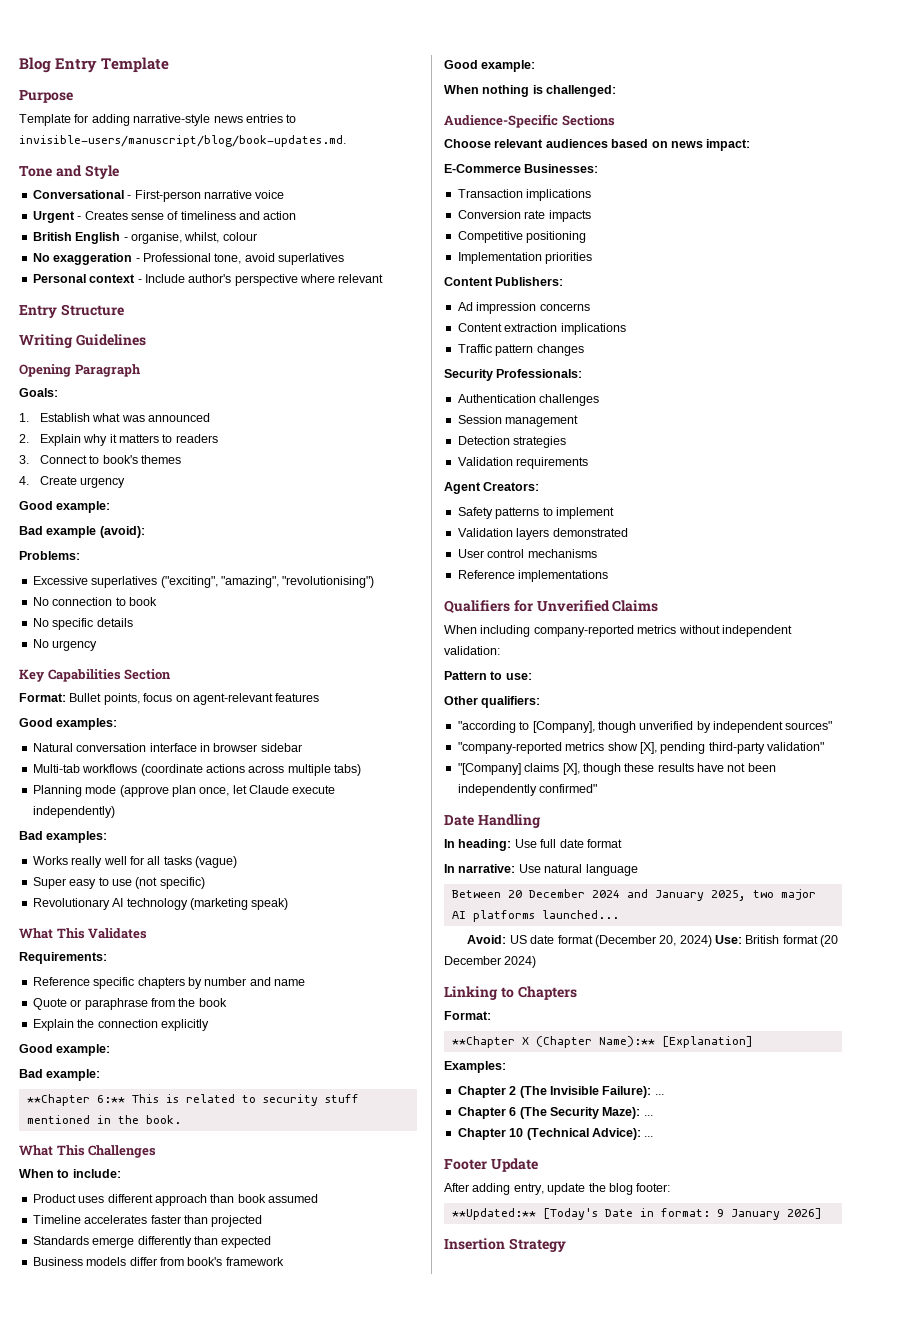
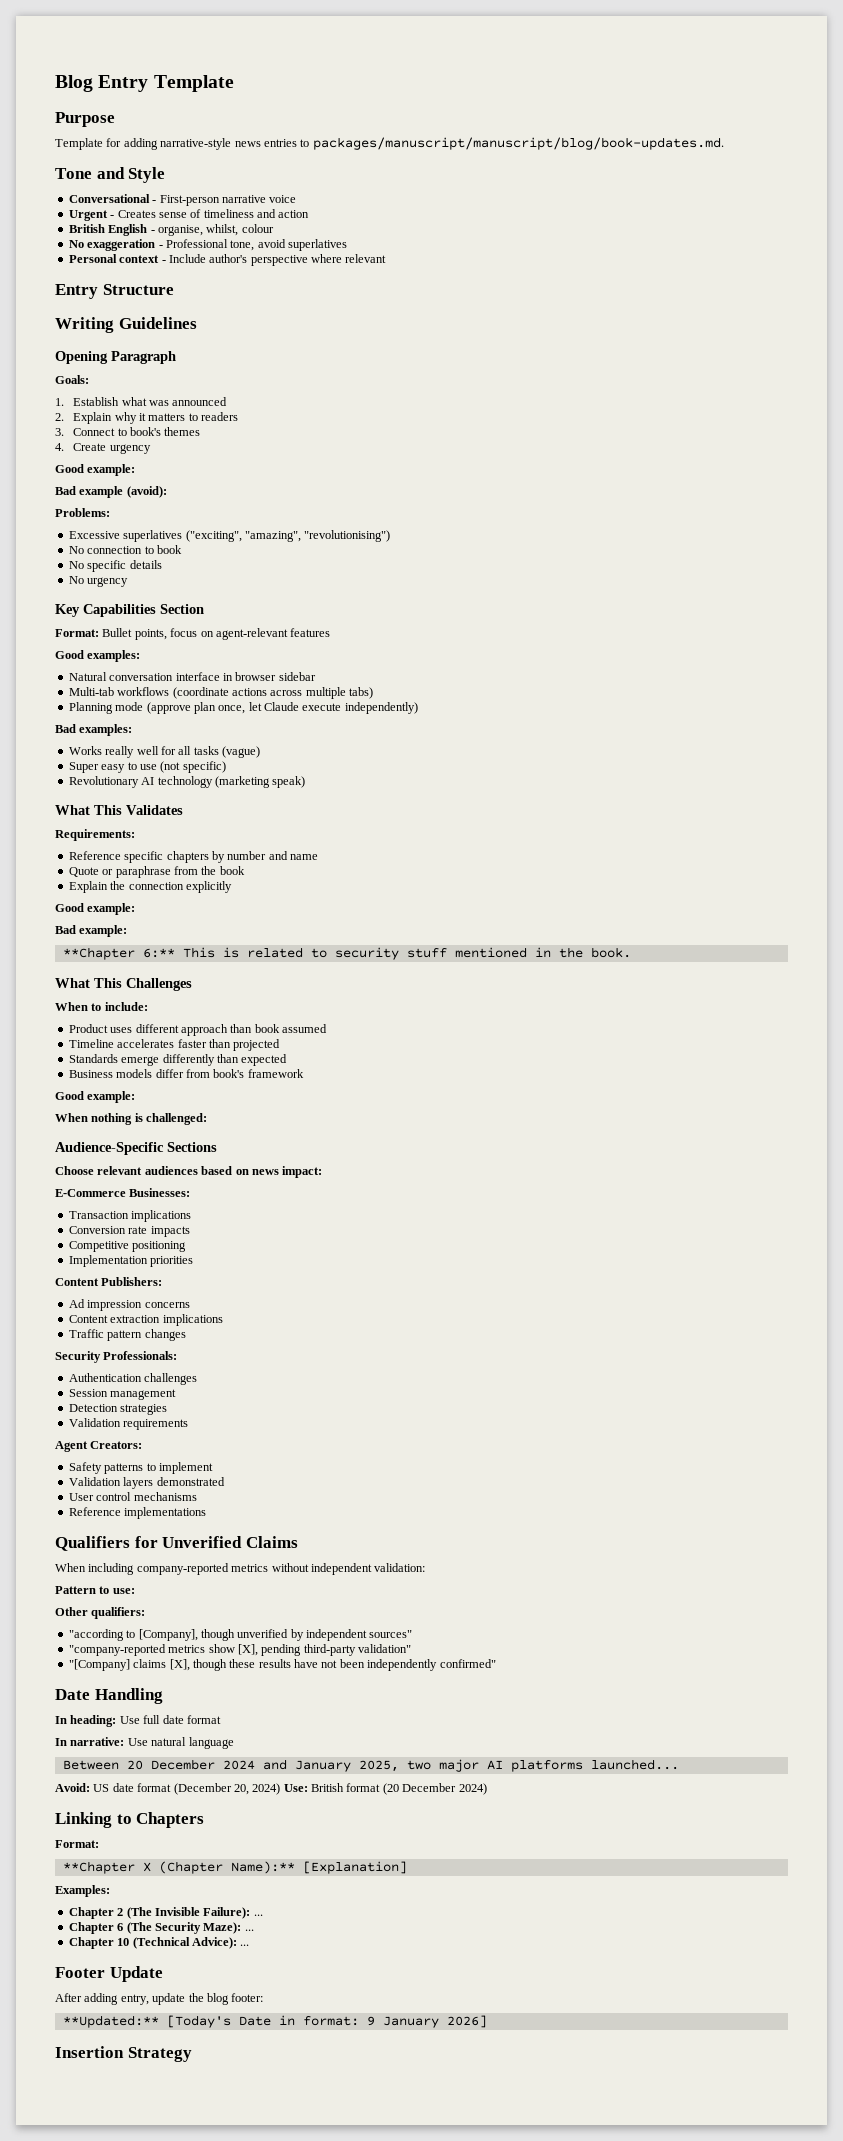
[19,135,346,147] invisible-users/manuscript/blog/book-updates.md. -> [312,137,724,150] packages/manuscript/manuscript/blog/book-updates.md.

